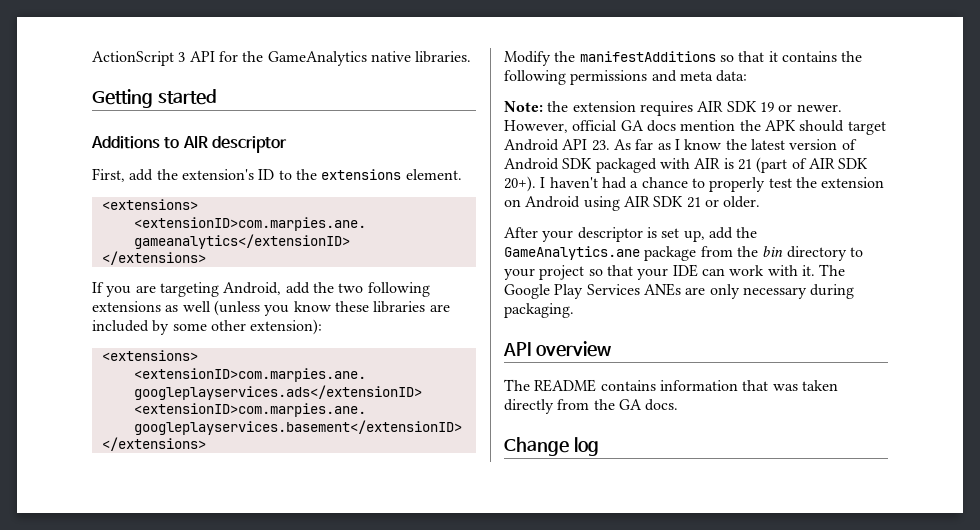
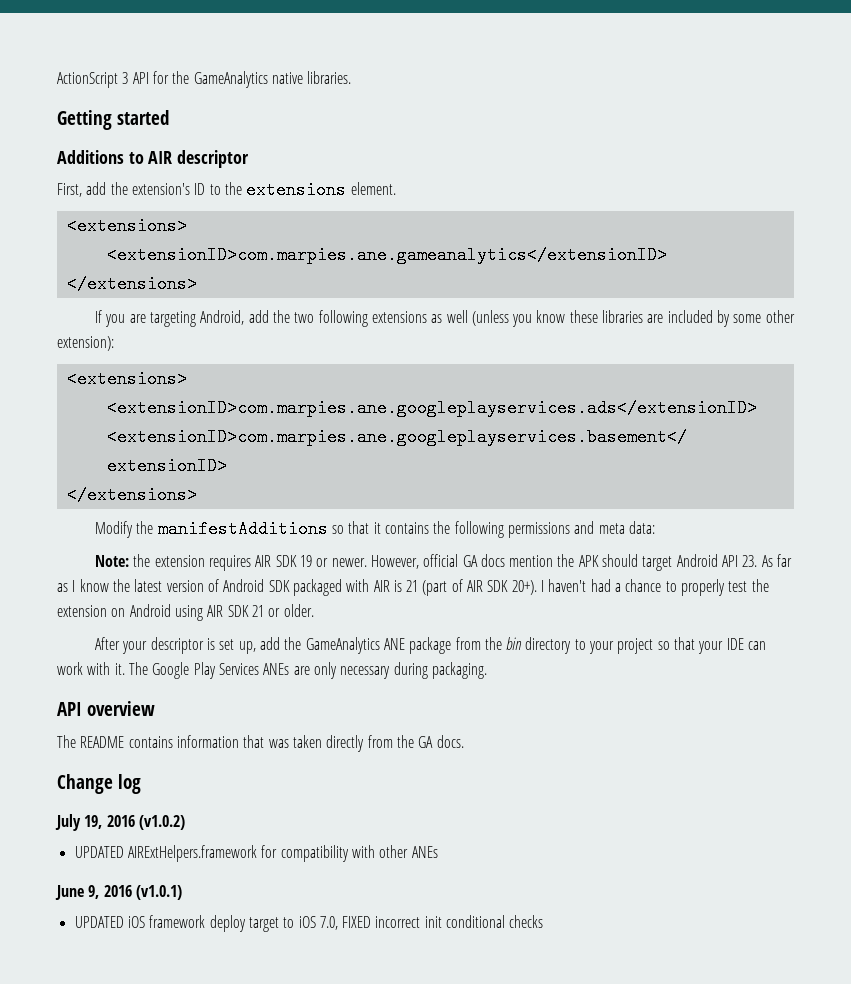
[504,246,640,260] GameAnalytics.ane -> [305,637,405,654] GameAnalytics ANE
(599, 446) none -> [55,814,185,831] [74,845,438,862] [55,885,182,900] [74,915,544,932] // July 19, 2016 (v1.0.2) // UPDATED AIRExtHelpers.framework for compatibility with other ANEs // June 9, 2016 (v1.0.1) // UPDATED iOS framework deploy target to iOS 7.0, FIXED incorrect init conditional checks

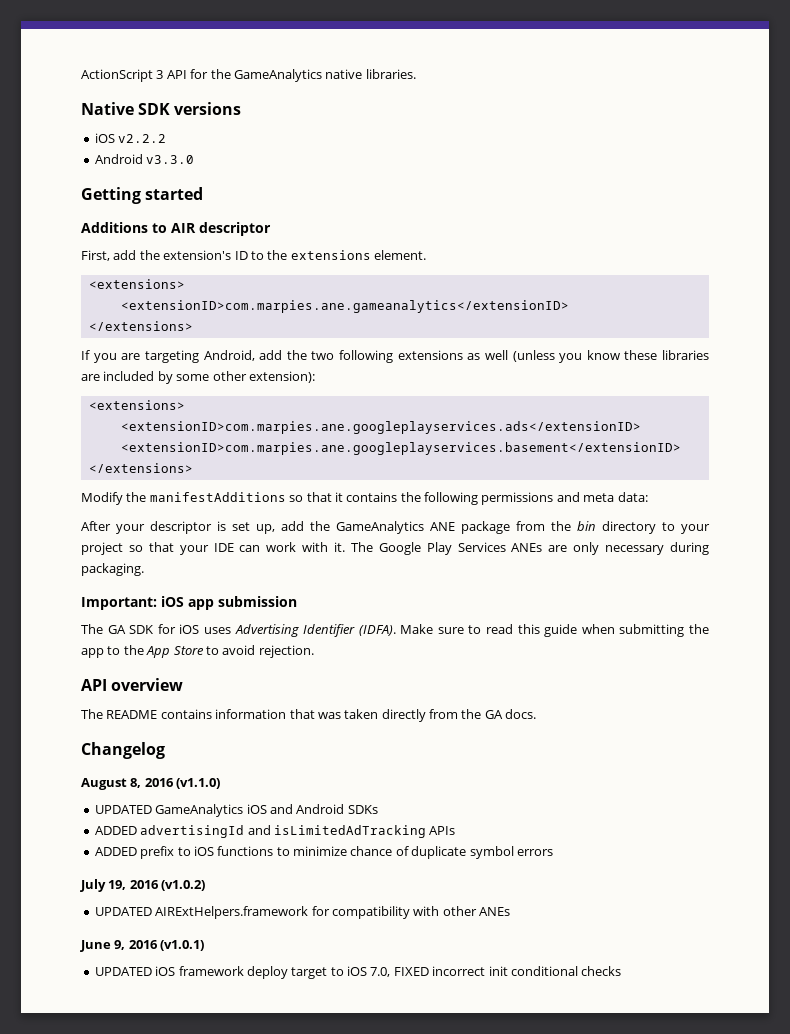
(352, 77) none -> [81,102,242,115] [94,133,167,143] [94,154,195,164] // Native SDK versions // iOS v2.2.2 // Android v3.3.0
[94,554,793,571] [57,579,769,596] [57,604,314,621] // Note: the extension requires AIR SDK 19 or newer. However, official GA docs mention the APK should target Android API 23. As far as I know the latest version of Android SDK packaged with AIR is 21 (part of AIR SDK 20+). I haven't had a chance to properly test the extension on Android using AIR SDK 21 or older. -> (648, 497) none
(487, 670) none -> [81,596,297,610] [81,624,709,637] [81,645,314,658] // Important: iOS app submission // The GA SDK for iOS uses Advertising Identifier (IDFA). Make sure to read this guide when submitting the app to the App Store to avoid rejection.
[57,774,141,794] Change log -> [81,742,165,759] [81,778,221,790] [94,804,378,817] [94,825,456,838] [94,846,553,859] Changelog // August 8, 2016 (v1.1.0) // UPDATED GameAnalytics iOS and Android SDKs // ADDED advertisingId and isLimitedAdTracking APIs // ADDED prefix to iOS functions to minimize chance of duplicate symbol errors

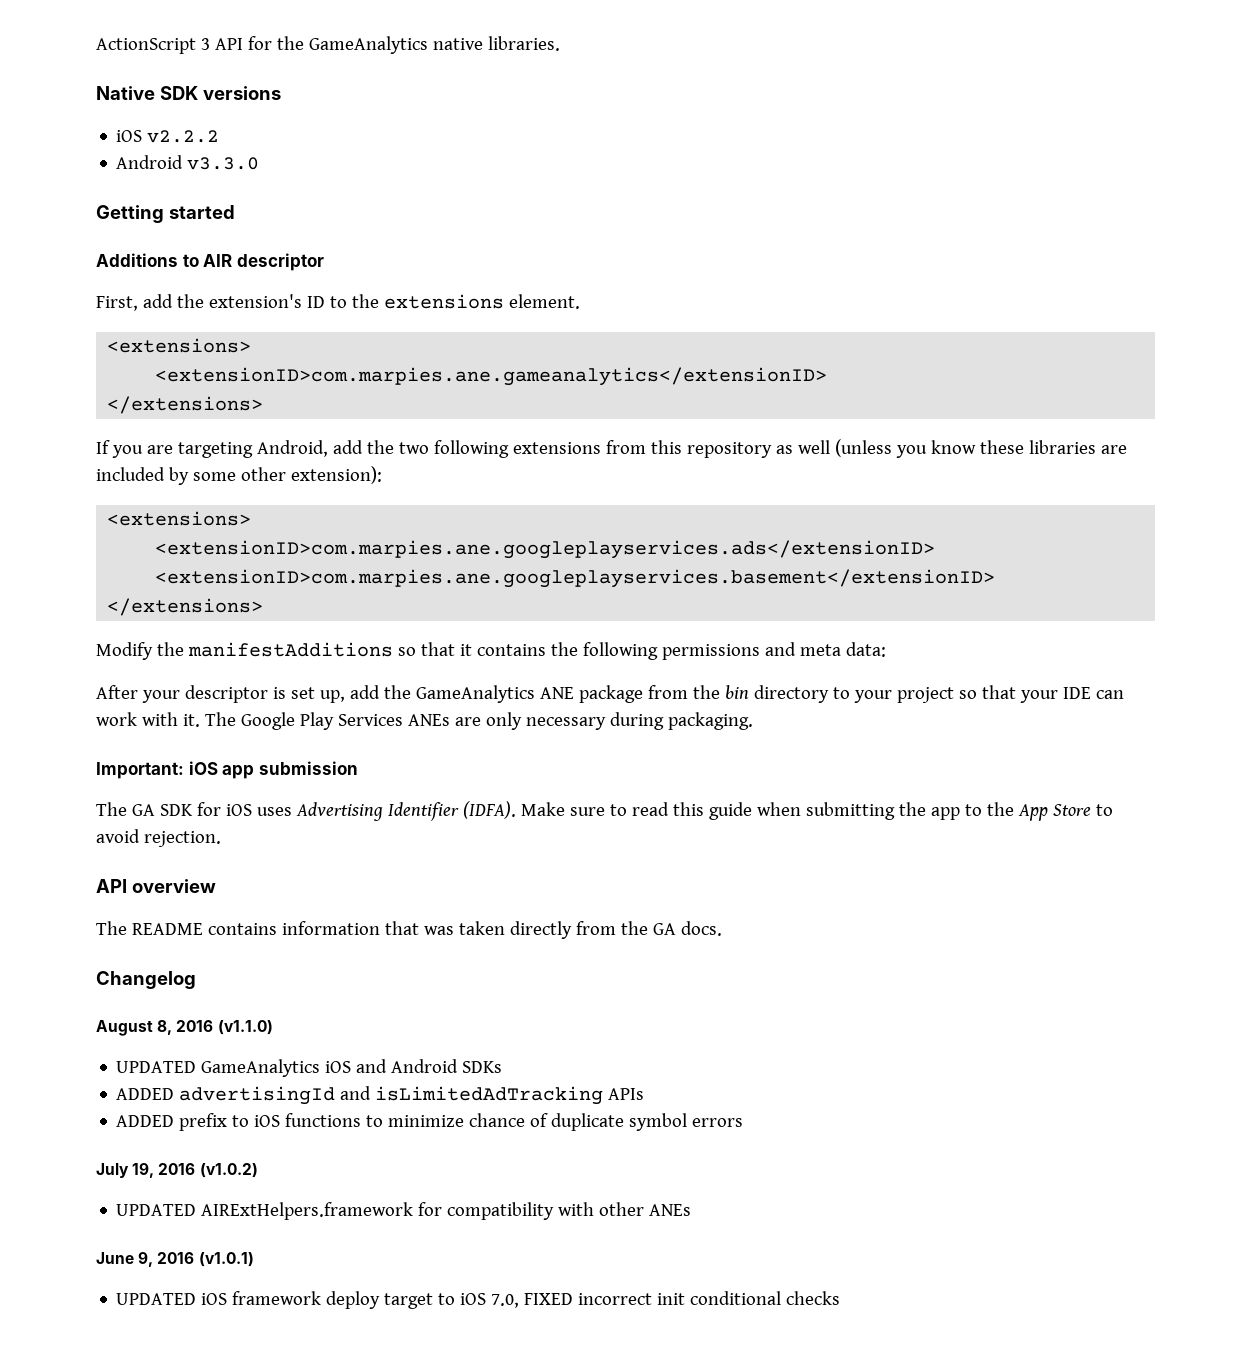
(463, 355) none -> [605,440,772,458] from this repository

